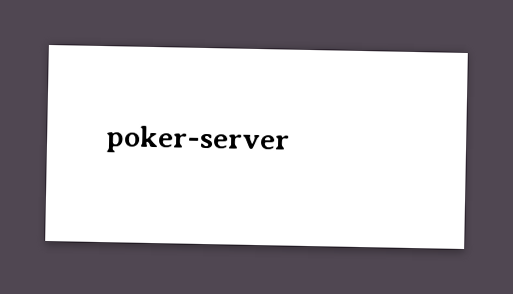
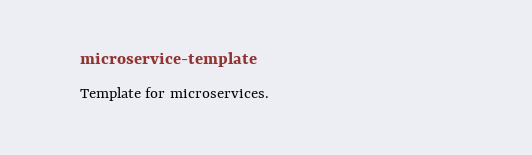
[105,125,290,156] poker-server -> [80,52,257,67] [80,87,269,101] microservice-template // Template for microservices.

